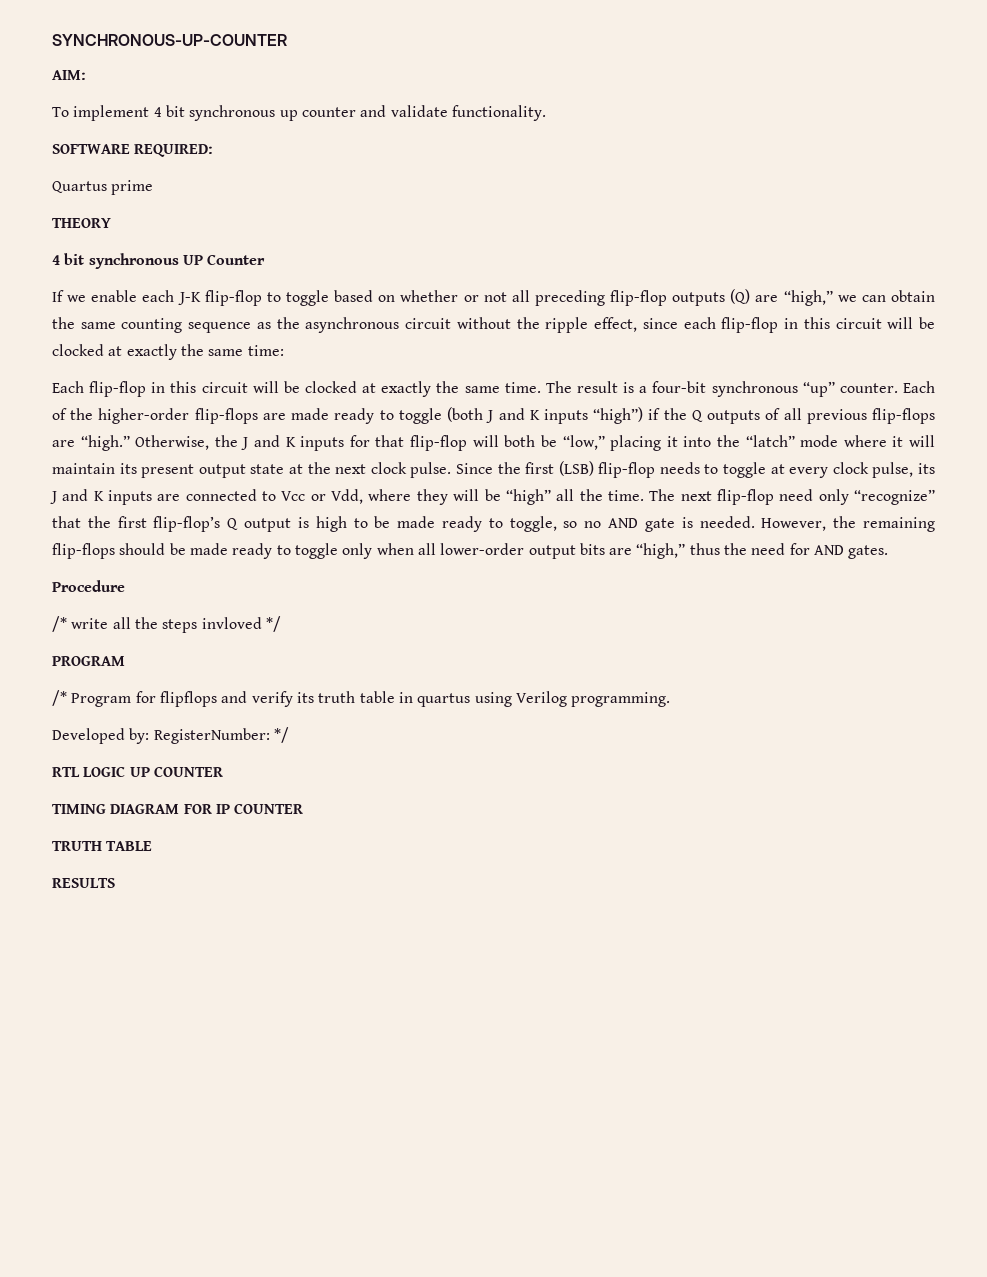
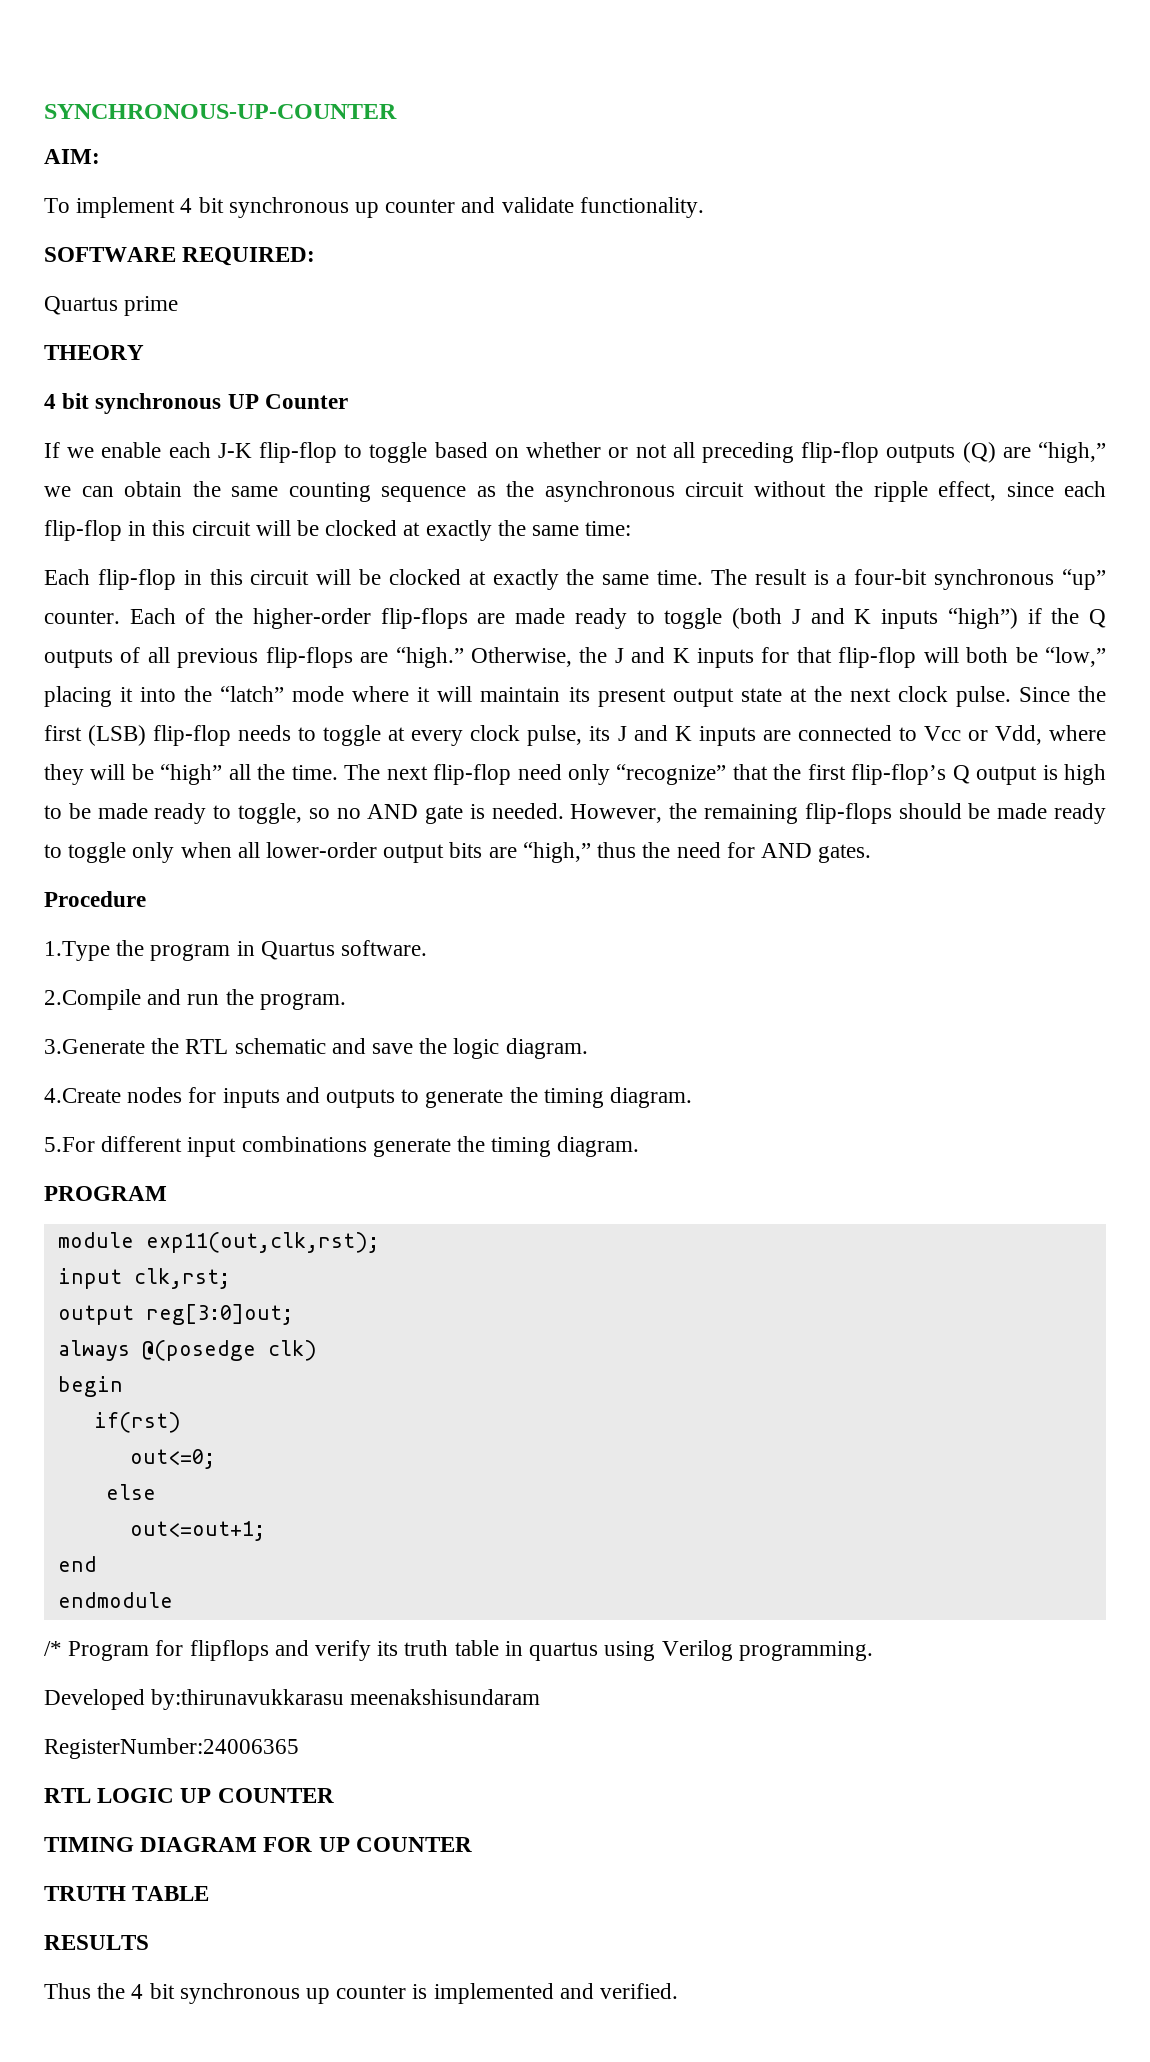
[52,616,281,633] [52,656,125,666] /* write all the steps invloved */ // PROGRAM -> [44,940,428,961] [44,989,346,1010] [44,1038,588,1059] [44,1087,693,1108] [44,1136,640,1157] [44,1186,167,1201] [57,1232,379,1253] [57,1268,230,1289] [57,1304,293,1325] [57,1340,317,1361] [57,1376,123,1397] [93,1412,181,1433] [129,1449,215,1469] [105,1484,156,1500] [129,1521,265,1541] [57,1556,97,1572] [57,1592,173,1608] 1.Type the program in Quartus software. // 2.Compile and run the program. // 3.Generate the RTL schematic and save the logic diagram. // 4.Create nodes for inputs and outputs to generate the timing diagram. // 5.For different input combinations generate the timing diagram. // PROGRAM // module exp11(out,clk,rst); // input clk,rst; // output reg[3:0]out; // always @(posedge clk) // begin // if(rst) // out<=0; // else // out<=out+1; // end // endmodule
[129,727,289,744] by: RegisterNumber: */ -> [151,1689,541,1710] [44,1738,299,1759] by:thirunavukkarasu meenakshisundaram // RegisterNumber:24006365
[215,804,230,814] IP -> [318,1837,350,1852] UP
(115, 883) none -> [44,1983,679,2004] // Thus the 4 bit synchronous up counter is implemented and verified.

